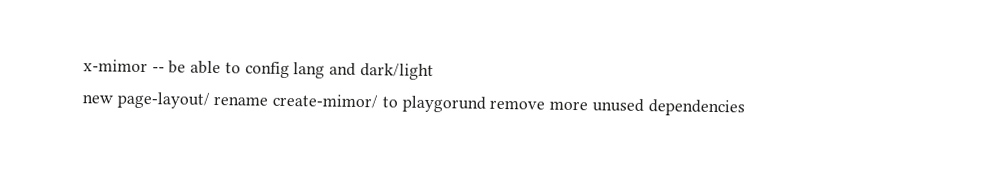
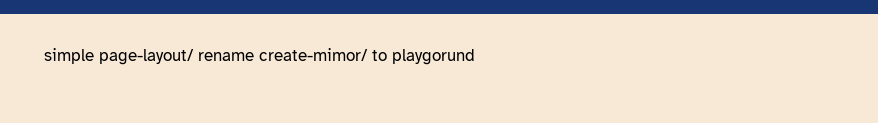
[83,59,434,81] [82,94,113,104] x-mimor -- be able to config lang and dark/light // new -> [44,48,94,64] simple
[489,98,745,117] remove more unused dependencies -> (475, 57) none

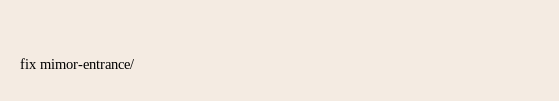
[44,48,475,65] simple page-layout/ rename create-mimor/ to playgorund -> [20,58,135,69] fix mimor-entrance/

